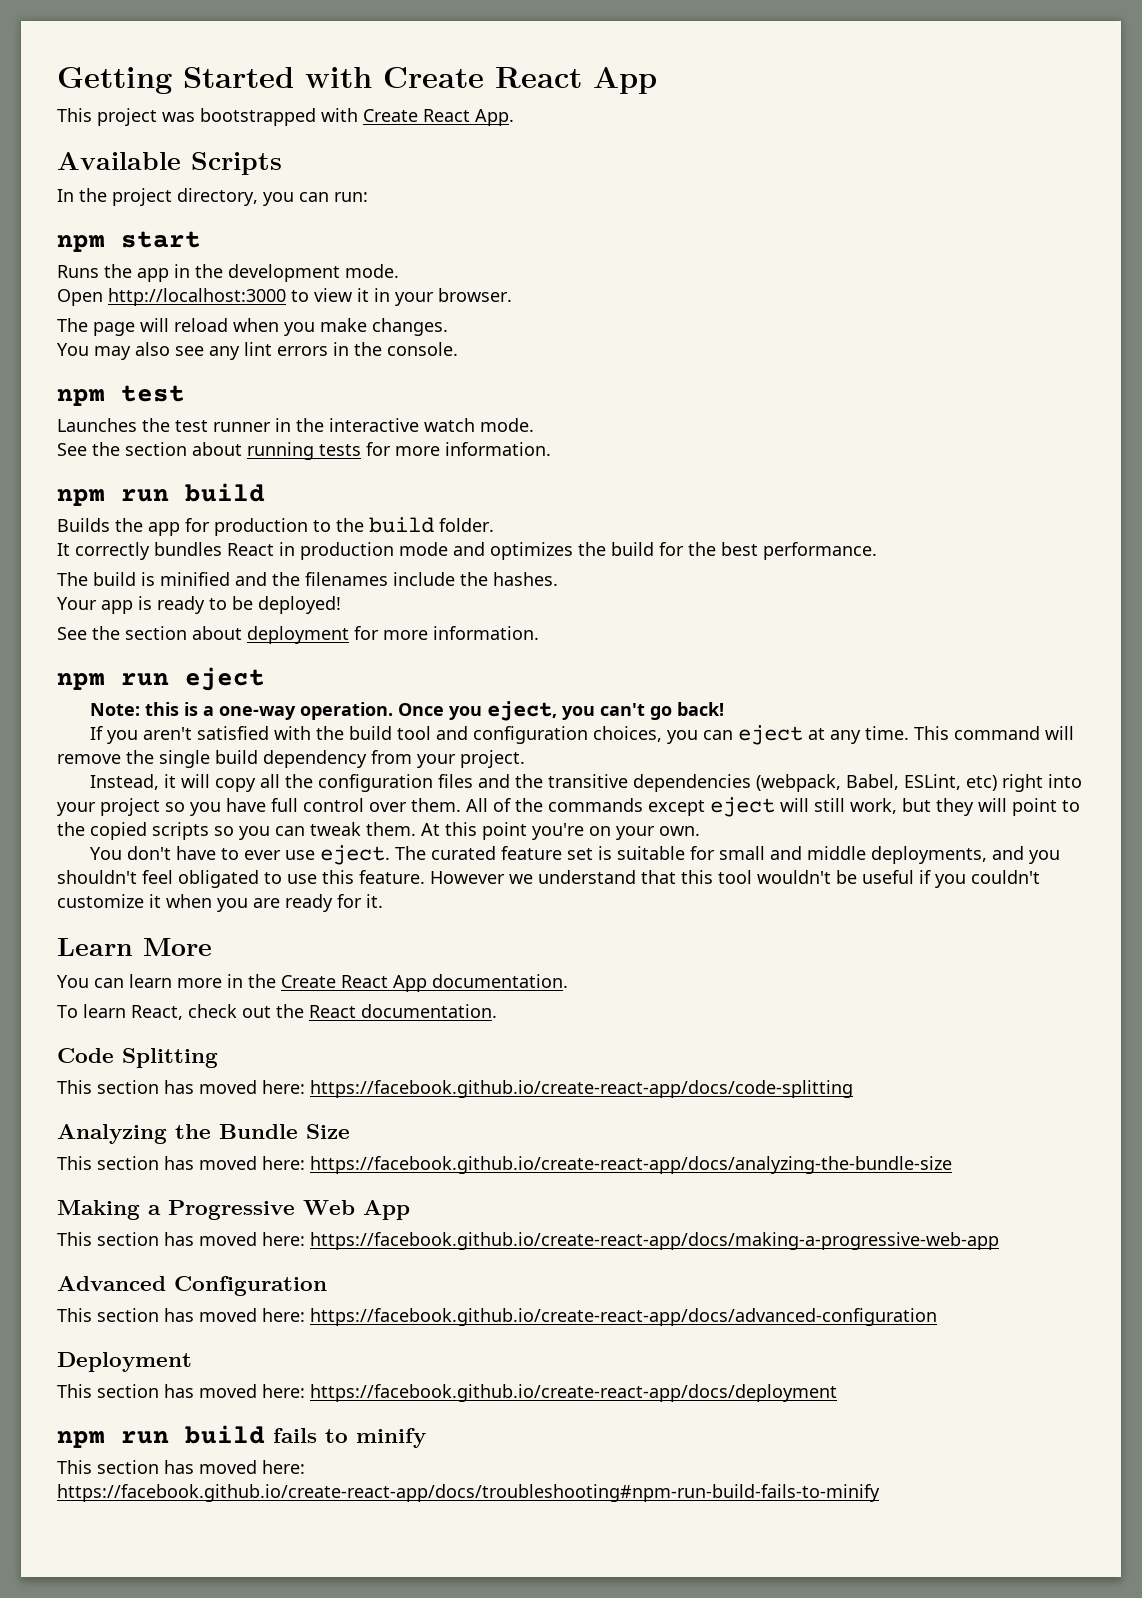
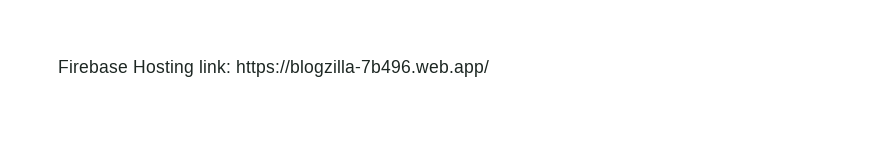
[57,67,657,94] [57,108,514,126] [57,152,282,175] [57,188,368,206] [57,231,201,252] [57,264,399,282] [57,288,512,306] [57,318,448,336] [57,342,458,360] [57,385,185,406] [57,418,534,432] [57,442,551,460] [57,483,265,506] [57,517,494,536] [57,542,877,560] [57,572,558,586] [57,596,341,614] [57,626,539,644] [57,667,265,691] [89,701,724,721] [89,725,1074,745] [57,750,525,768] [89,774,1082,792] [57,797,1080,817] [57,822,700,840] [89,845,1060,865] [57,870,1040,888] [57,894,383,912] [57,938,212,956] [57,974,568,992] [57,1004,497,1020] [57,1048,218,1068] [57,1080,853,1098] [57,1124,350,1144] [57,1156,952,1174] [57,1200,410,1220] [57,1232,999,1250] [57,1276,327,1296] [57,1308,937,1326] [57,1352,192,1372] [57,1384,837,1402] [57,1425,426,1448] [57,1460,305,1474] [57,1484,880,1502] Getting Started with Create React App // This project was bootstrapped with Create React App. // Available Scripts // In the project directory, you can run: // npm start // Runs the app in the development mode. // Open http://localhost:3000 to view it in your browser. // The page will reload when you make changes. // You may also see any lint errors in the console. // npm test // Launches the test runner in the interactive watch mode. // See the section about running tests for more information. // npm run build // Builds the app for production to the build folder. // It correctly bundles React in production mode and optimizes the build for the best performance. // The build is minified and the filenames include the hashes. // Your app is ready to be deployed! // See the section about deployment for more information. // npm run eject // Note: this is a one-way operation. Once you eject, you can't go back! // If you aren't satisfied with the build tool and configuration choices, you can eject at any time. This command will remove the single build dependency from your project. // Instead, it will copy all the configuration files and the transitive dependencies (webpack, Babel, ESLint, etc) right into your project so you have full control over them. All of the commands except eject will still work, but they will point to the copied scripts so you can tweak them. At this point you're on your own. // You don't have to ever use eject. The curated feature set is suitable for small and middle deployments, and you shouldn't feel obligated to use this feature. However we understand that this tool wouldn't be useful if you couldn't customize it when you are ready for it. // Learn More // You can learn more in the Create React App documentation. // To learn React, check out the React documentation. // Code Splitting // This section has moved here: https://facebook.github.io/create-react-app/docs/code-splitting // Analyzing the Bundle Size // This section has moved here: https://facebook.github.io/create-react-app/docs/analyzing-the-bundle-size // Making a Progressive Web App // This section has moved here: https://facebook.github.io/create-react-app/docs/making-a-progressive-web-app // Advanced Configuration // This section has moved here: https://facebook.github.io/create-react-app/docs/advanced-configuration // Deployment // This section has moved here: https://facebook.github.io/create-react-app/docs/deployment // npm run build fails to minify // This section has moved here: https://facebook.github.io/create-react-app/docs/troubleshooting#npm-run-build-fails-to-minify -> [58,60,489,77] Firebase Hosting link: https://blogzilla-7b496.web.app/

